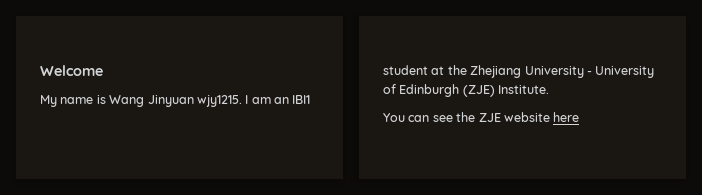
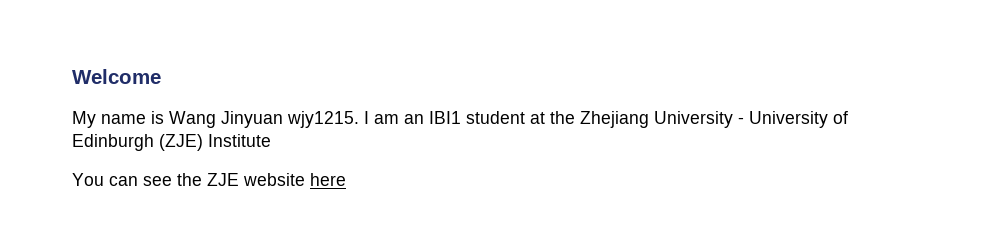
[498,85,550,94] Institute. -> [208,134,271,147] Institute

